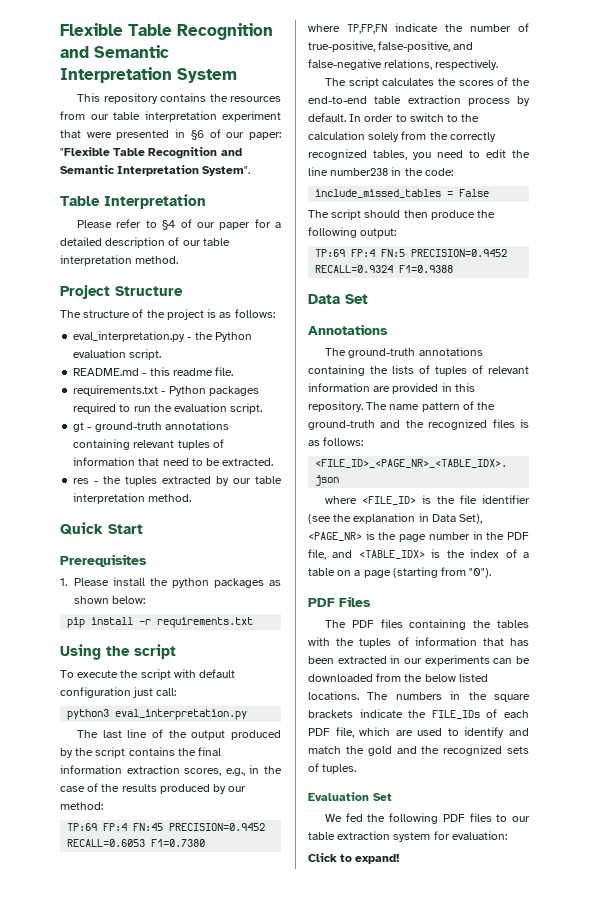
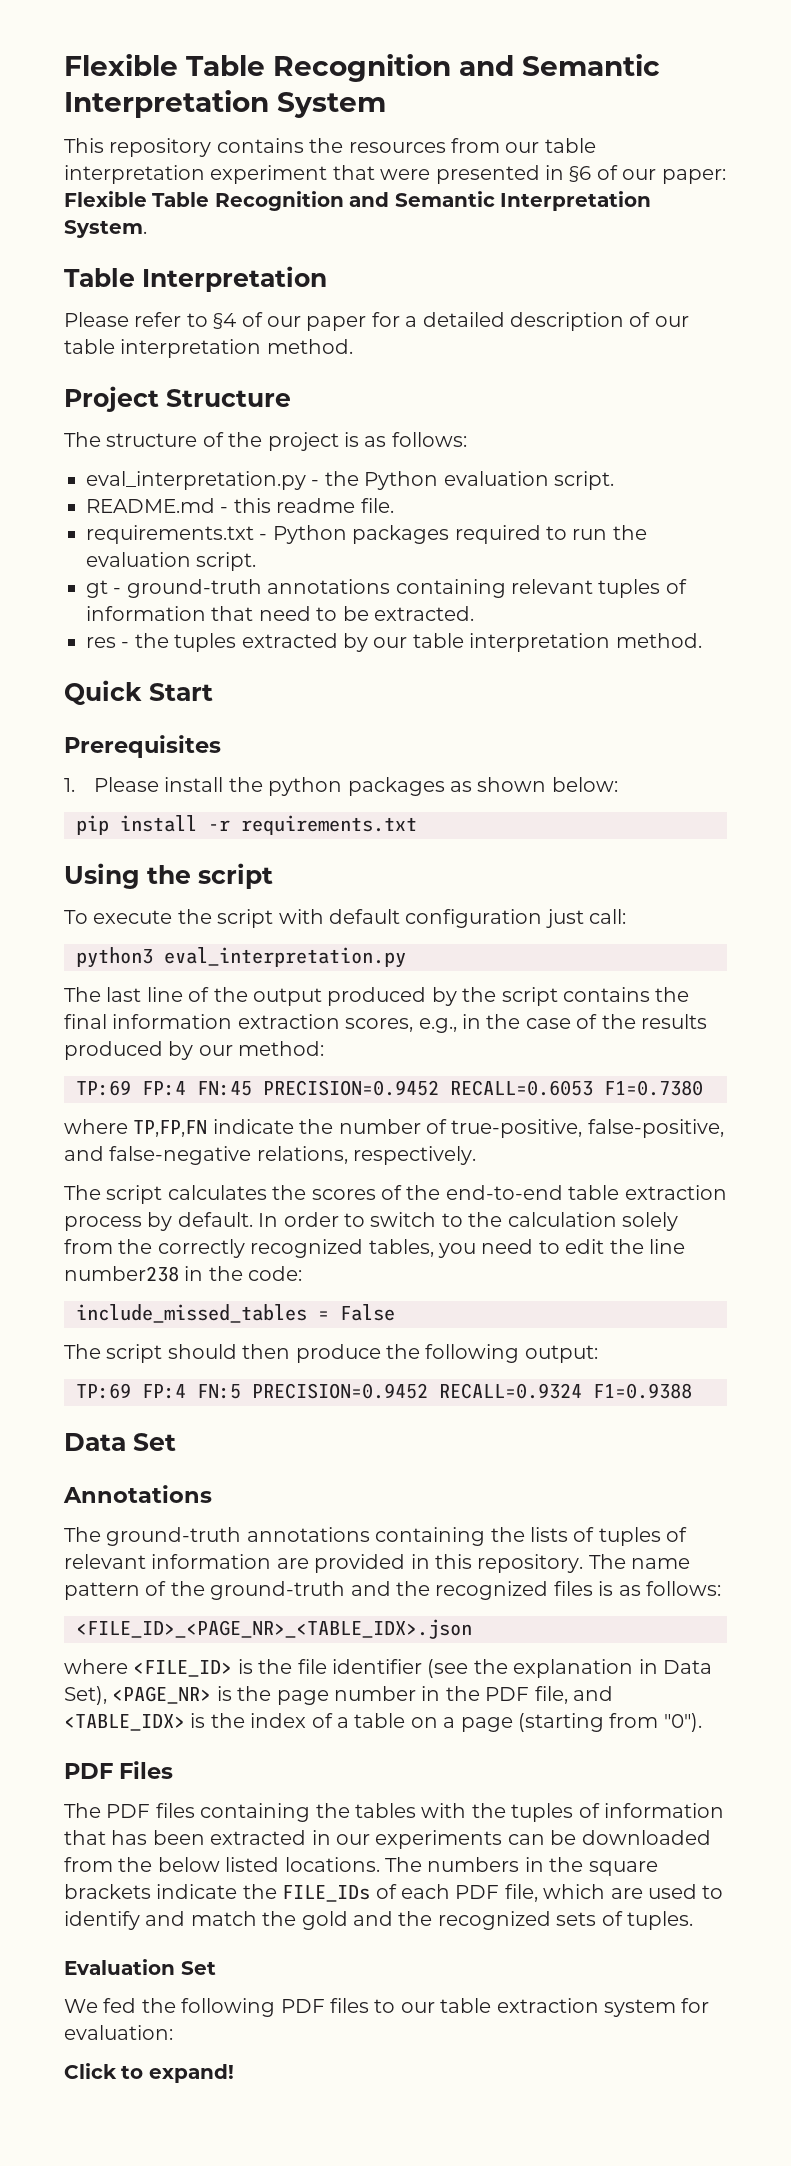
[60,147,242,159] [60,165,251,176] "Flexible Table Recognition and Semantic Interpretation System". -> [64,191,651,211] [64,220,147,238] Flexible Table Recognition and Semantic Interpretation System.

